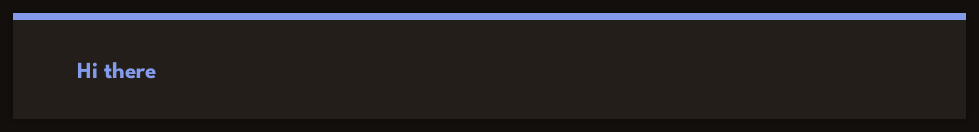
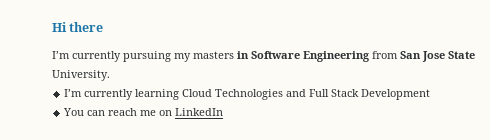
(157, 70) none -> [52,51,475,62] [52,70,110,81] [64,89,431,100] [63,108,224,116] // I’m currently pursuing my masters in Software Engineering from San Jose State University. // I’m currently learning Cloud Technologies and Full Stack Development // You can reach me on LinkedIn

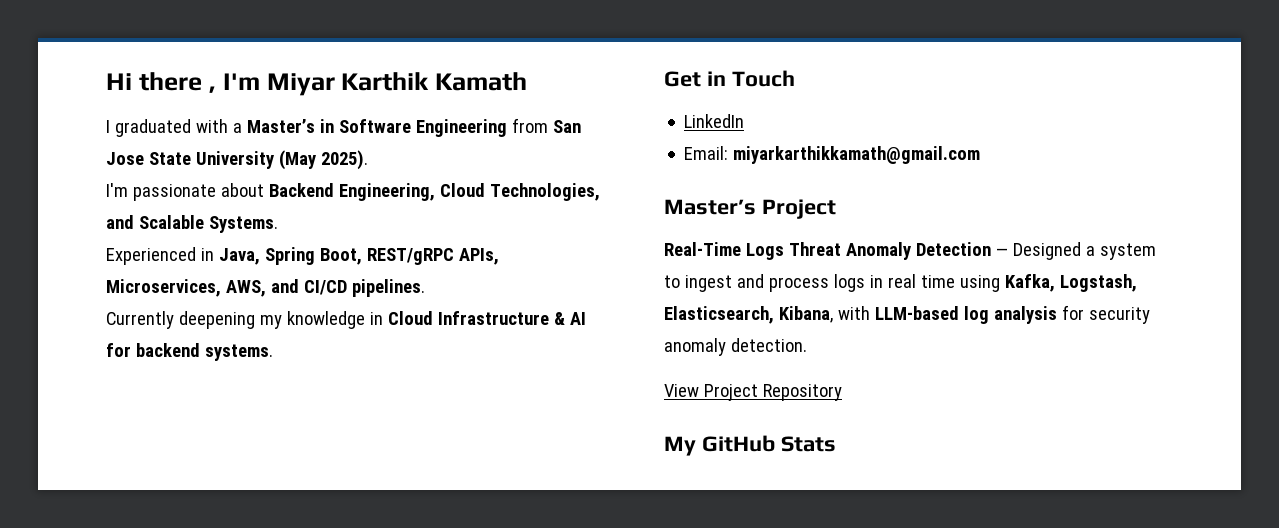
[52,51,234,62] // I’m currently pursuing my masters -> [208,72,528,96] [106,119,315,137] , I'm Miyar Karthik Kamath // I graduated with a Master’s
[52,70,110,81] [64,89,431,100] [63,108,224,116] University. // I’m currently learning Cloud Technologies and Full Stack Development // You can reach me on LinkedIn -> [195,150,368,170] [106,183,600,201] [106,215,278,233] [106,247,499,265] [106,279,425,297] [106,311,586,329] [106,343,273,361] [664,70,795,87] [684,114,745,128] [684,146,981,164] [664,199,836,219] [664,242,1156,260] [664,274,1137,292] [664,305,1150,324] [664,338,807,356] [664,384,842,401] [664,435,836,456] University (May 2025). // I'm passionate about Backend Engineering, Cloud Technologies, and Scalable Systems. // Experienced in Java, Spring Boot, REST/gRPC APIs, Microservices, AWS, and CI/CD pipelines. // Currently deepening my knowledge in Cloud Infrastructure & AI for backend systems. // Get in Touch // LinkedIn // Email: miyarkarthikkamath@gmail.com // Master’s Project // Real-Time Logs Threat Anomaly Detection — Designed a system to ingest and process logs in real time using Kafka, Logstash, Elasticsearch, Kibana, with LLM-based log analysis for security anomaly detection. // View Project Repository // My GitHub Stats

